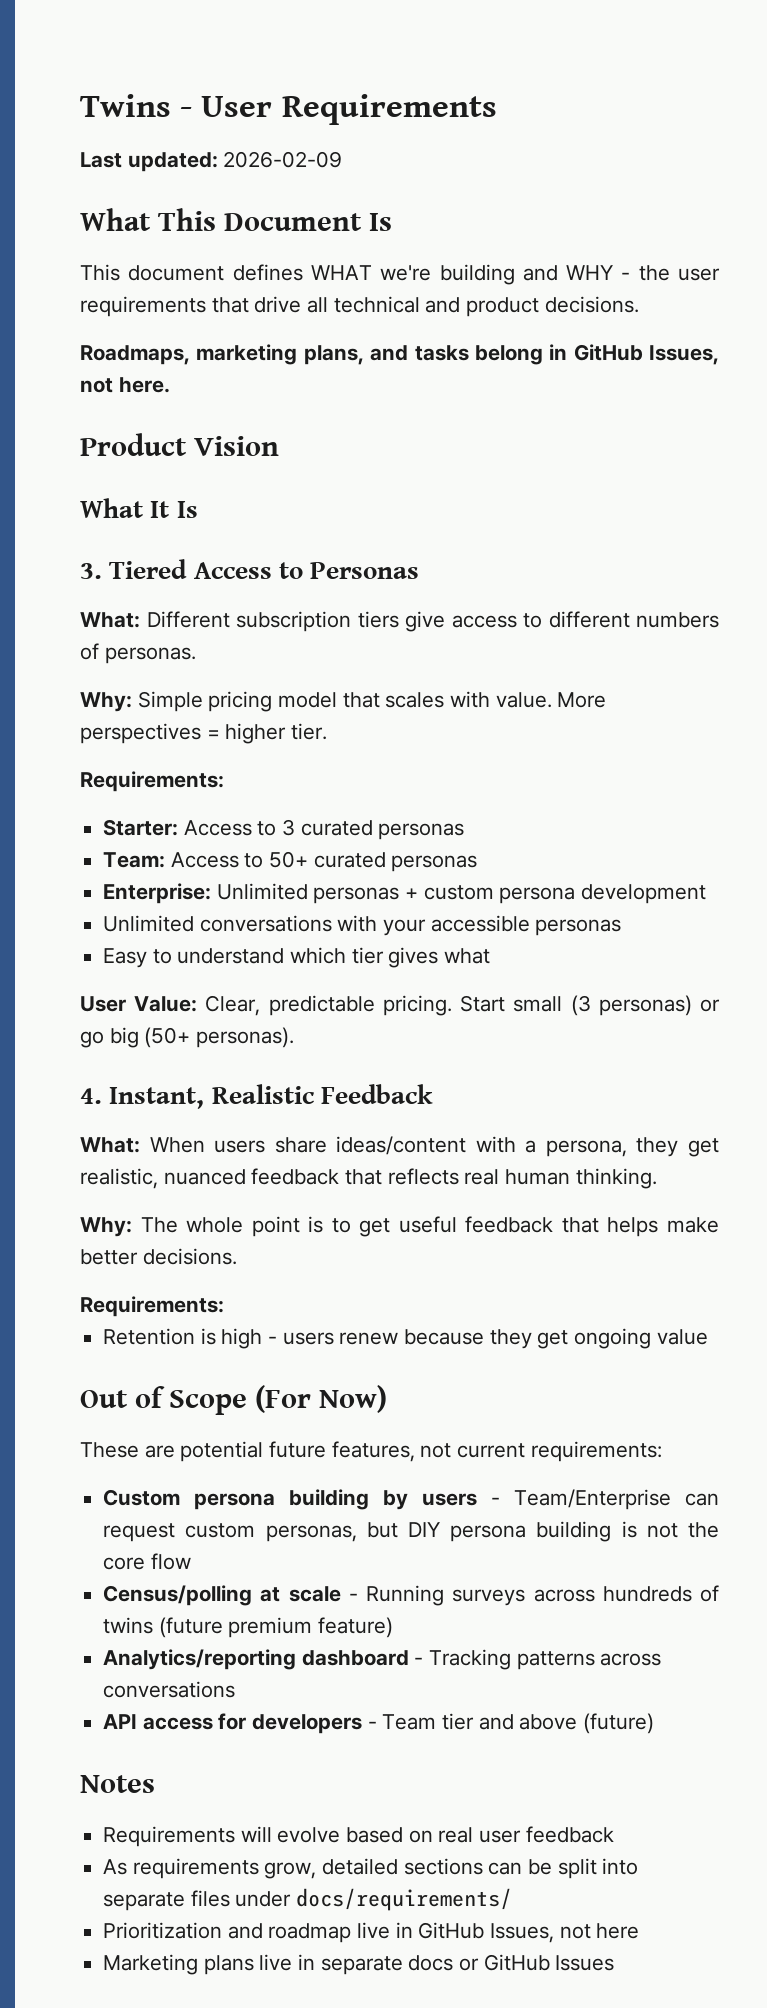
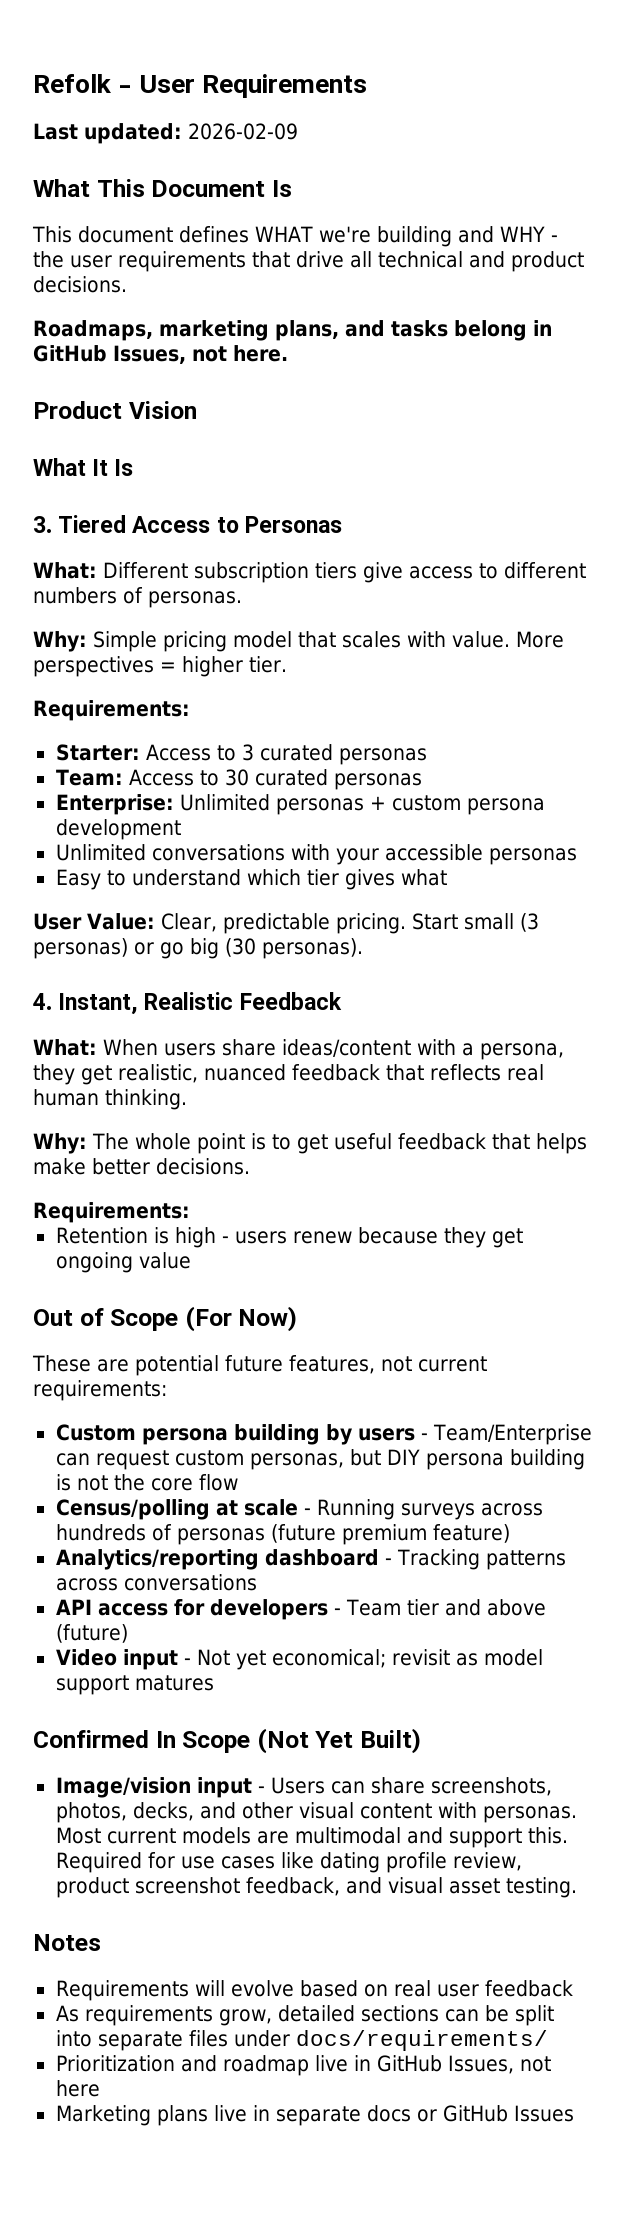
[80,94,171,117] Twins -> [33,74,111,93] Refolk
[269,851,309,868] 50+ -> [224,769,249,786] 30
[144,1027,191,1048] (50+ -> [225,938,256,957] (30
[103,1617,154,1634] twins -> [176,1528,265,1545] personas
(655, 1723) none -> [55,1649,543,1670] [55,1675,214,1695] [33,1728,422,1754] [55,1777,552,1798] [55,1802,577,1823] [55,1827,568,1848] [55,1852,522,1873] [55,1877,577,1898] // Video input - Not yet economical; revisit as model support matures // Confirmed In Scope (Not Yet Built) // Image/vision input - Users can share screenshots, photos, decks, and other visual content with personas. Most current models are multimodal and support this. Required for use cases like dating profile review, product screenshot feedback, and visual asset testing.

